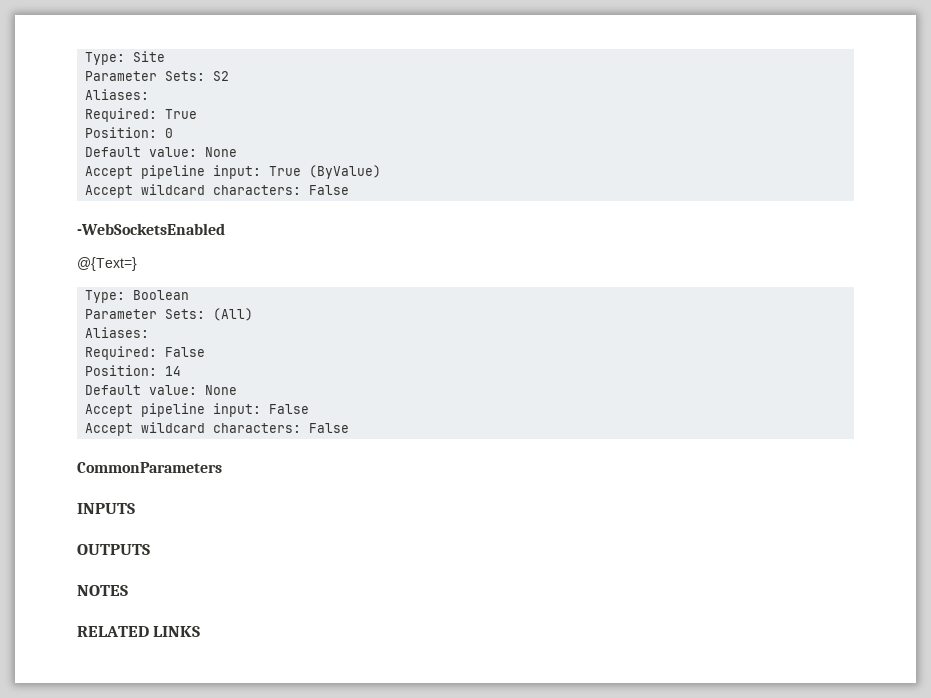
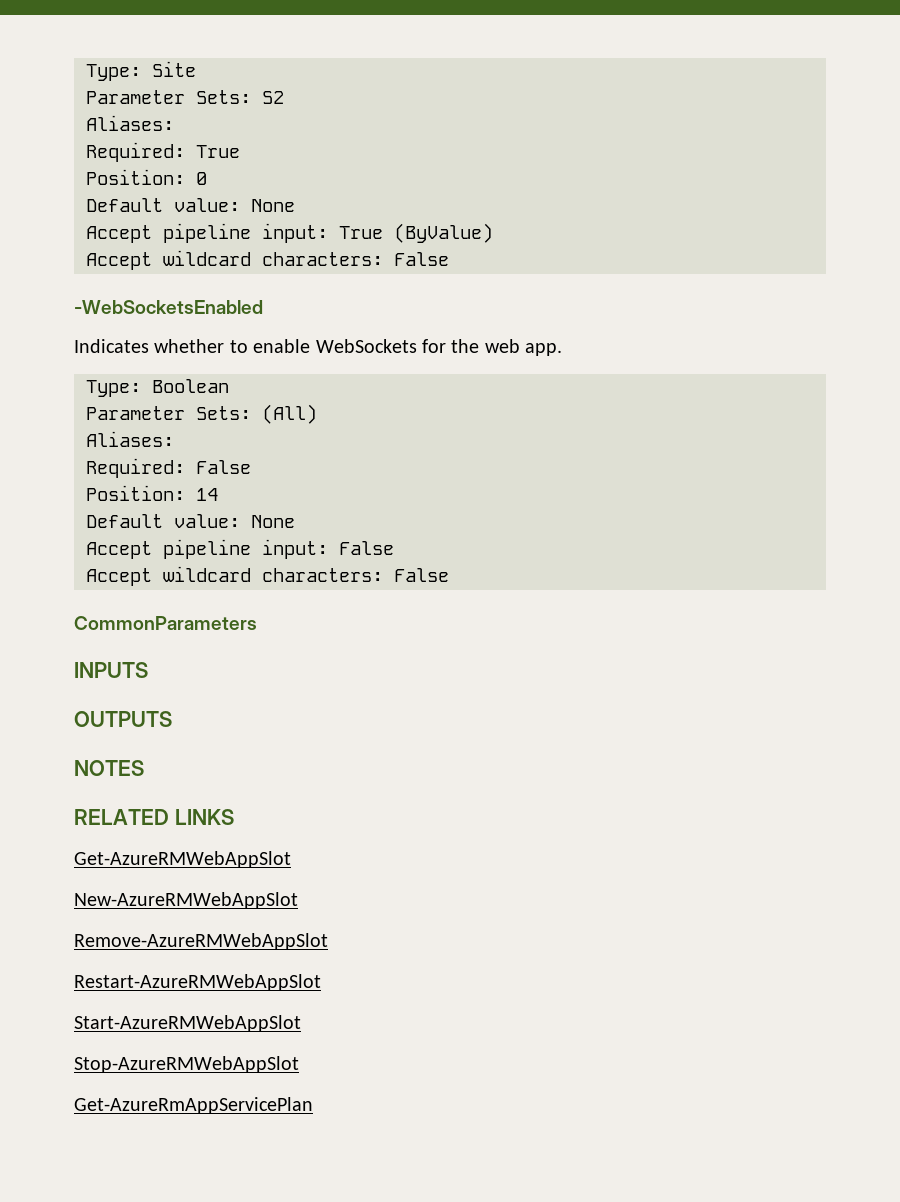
[77,257,137,271] @{Text=} -> [74,339,563,356] Indicates whether to enable WebSockets for the web app.
(201, 631) none -> [74,851,291,868] [74,892,298,909] [74,933,328,950] [74,974,321,991] [74,1015,301,1032] [74,1056,299,1073] [74,1097,313,1114] // Get-AzureRMWebAppSlot // New-AzureRMWebAppSlot // Remove-AzureRMWebAppSlot // Restart-AzureRMWebAppSlot // Start-AzureRMWebAppSlot // Stop-AzureRMWebAppSlot // Get-AzureRmAppServicePlan

